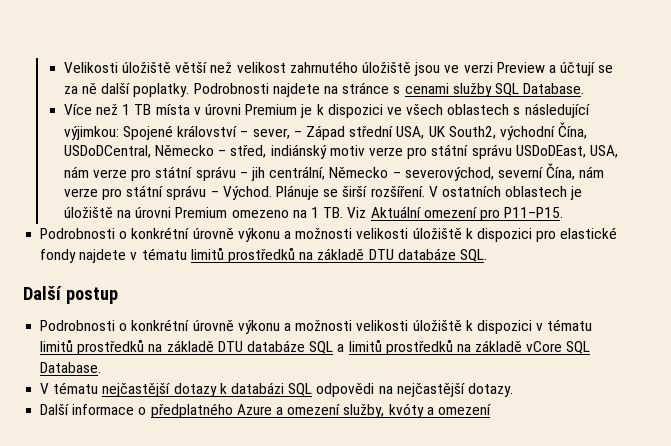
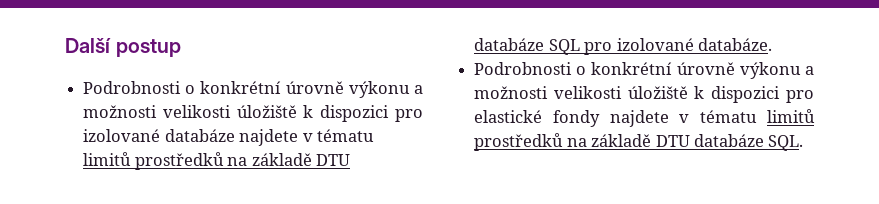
[63,61,614,76] [63,82,585,97] [63,103,590,118] [63,122,588,140] [63,144,618,159] [63,163,605,181] [63,185,583,200] [63,206,564,221] Velikosti úložiště větší než velikost zahrnutého úložiště jsou ve verzi Preview a účtují se za ně další poplatky. Podrobnosti najdete na stránce s cenami služby SQL Database. // Více než 1 TB místa v úrovni Premium je k dispozici ve všech oblastech s následující výjimkou: Spojené království – sever, – Západ střední USA, UK South2, východní Čína, USDoDCentral, Německo – střed, indiánský motiv verze pro státní správu USDoDEast, USA, nám verze pro státní správu – jih centrální, Německo – severovýchod, severní Čína, nám verze pro státní správu – Východ. Plánuje se širší rozšíření. V ostatních oblastech je úložiště na úrovni Premium omezeno na 1 TB. Viz Aktuální omezení pro P11–P15. -> [65,38,181,57] [83,81,424,98] [83,105,423,122] [83,129,374,146] [83,152,350,170] [474,38,772,55] Další postup // Podrobnosti o konkrétní úrovně výkonu a možnosti velikosti úložiště k dispozici pro izolované databáze najdete v tématu limitů prostředků na základě DTU databáze SQL pro izolované databáze.
[23,286,118,304] [40,319,593,334] [40,339,591,355] [40,362,102,373] [40,382,513,397] [40,403,491,418] // Další postup // Podrobnosti o konkrétní úrovně výkonu a možnosti velikosti úložiště k dispozici v tématu limitů prostředků na základě DTU databáze SQL a limitů prostředků na základě vCore SQL Database. // V tématu nejčastější dotazy k databázi SQL odpovědi na nejčastější dotazy. // Další informace o předplatného Azure a omezení služby, kvóty a omezení -> (804, 143) none

